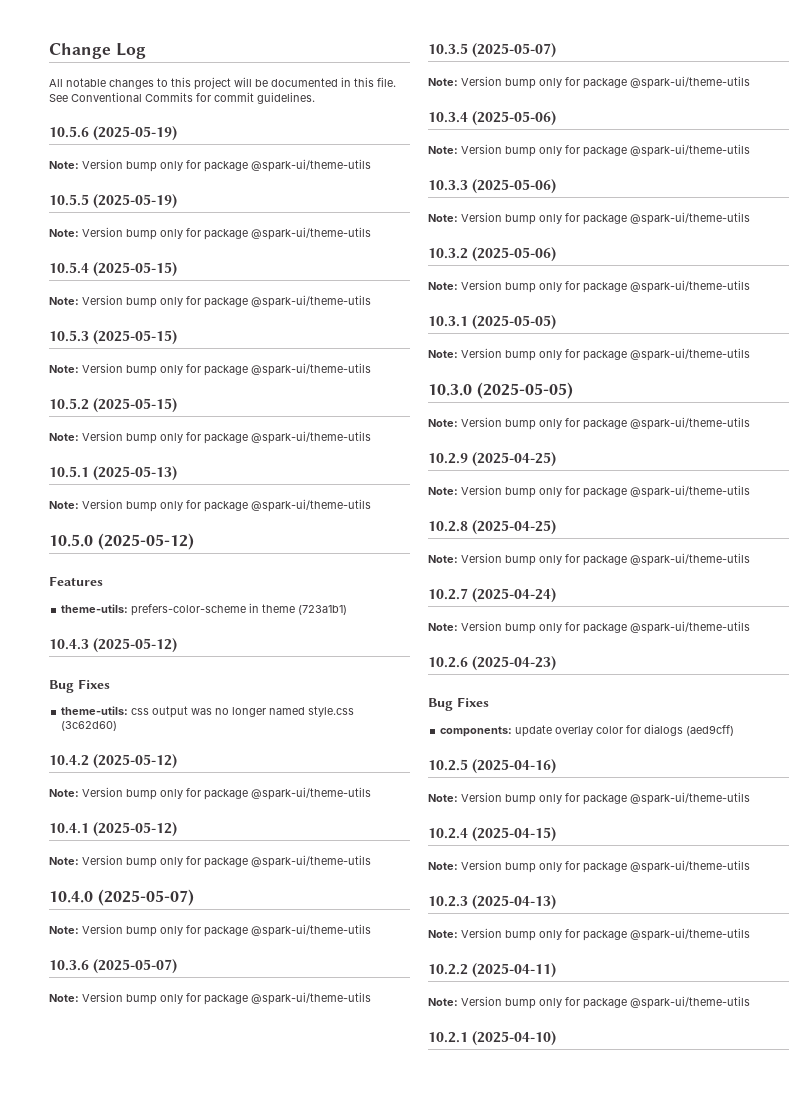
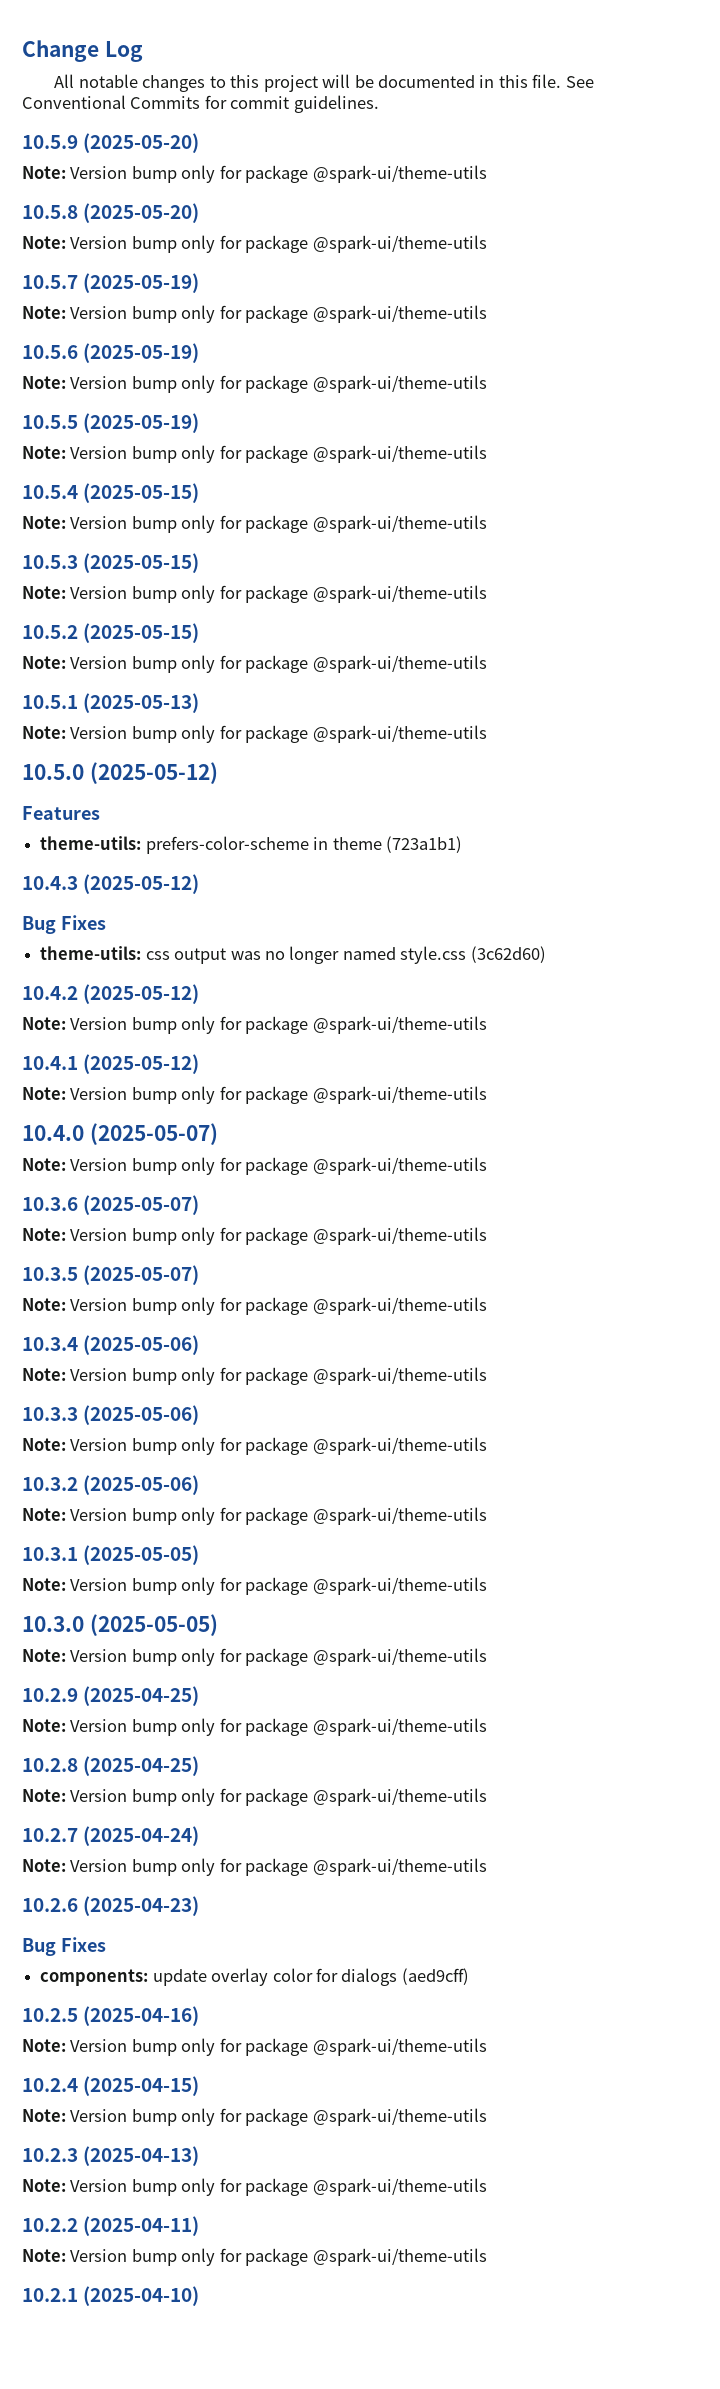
(315, 98) none -> [22,133,200,153] [22,165,487,183] [22,203,200,223] [22,235,487,253] [22,273,200,293] [22,305,487,323] // 10.5.9 (2025-05-20) // Note: Version bump only for package @spark-ui/theme-utils // 10.5.8 (2025-05-20) // Note: Version bump only for package @spark-ui/theme-utils // 10.5.7 (2025-05-19) // Note: Version bump only for package @spark-ui/theme-utils

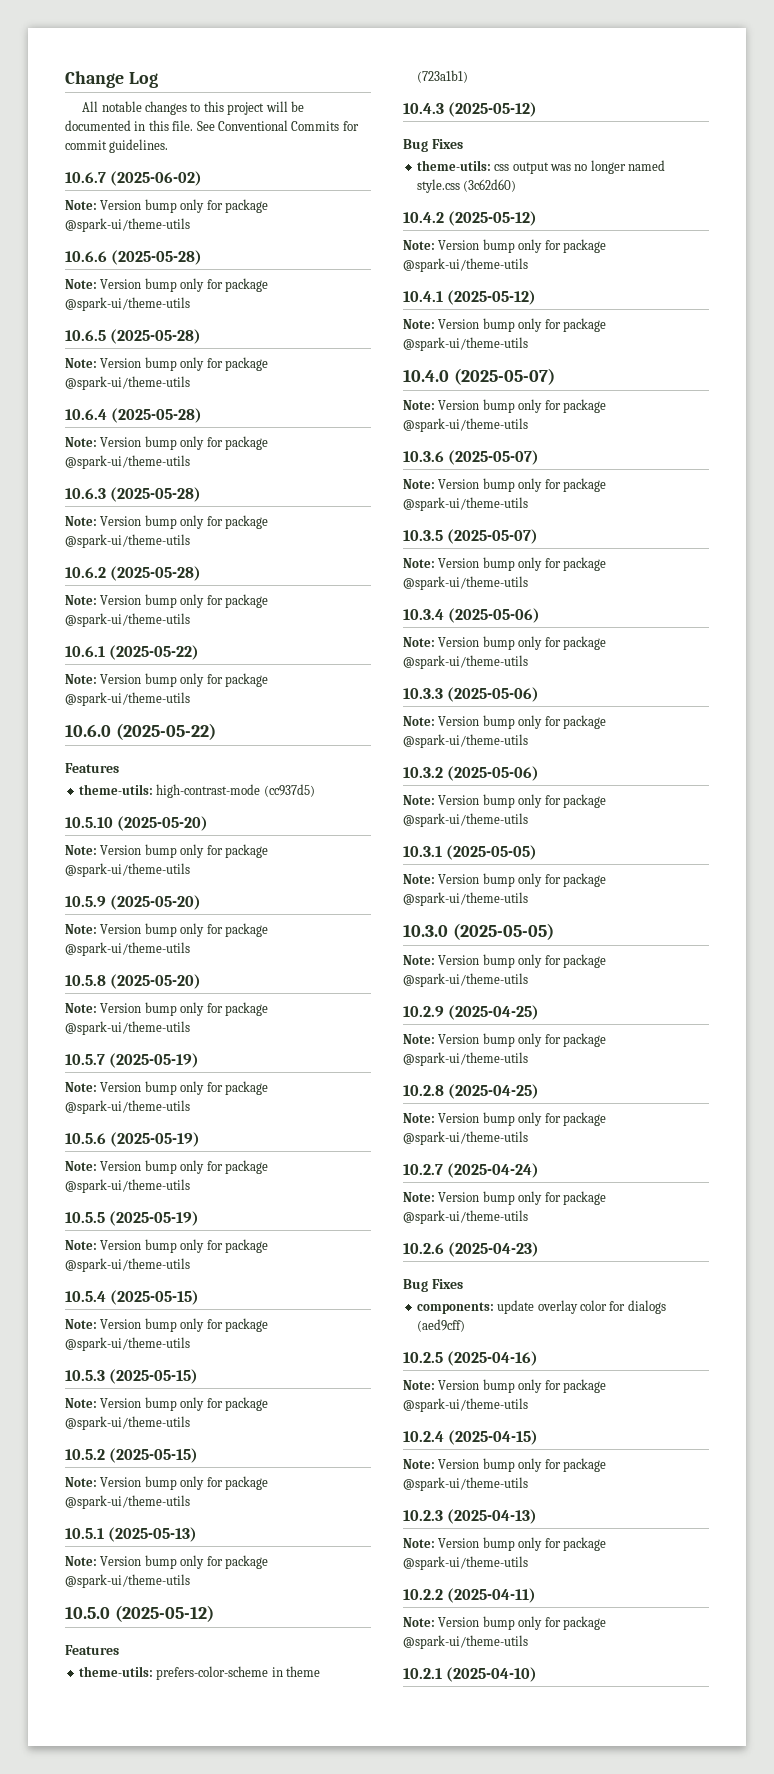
(379, 104) none -> [65,171,203,186] [65,199,268,213] [65,218,190,232] [65,250,203,265] [65,278,268,292] [65,297,190,311] [65,329,202,344] [65,357,268,371] [65,376,190,390] [65,408,203,423] [65,436,268,450] [65,455,190,469] [65,487,202,502] [65,515,268,529] [65,534,190,548] [65,566,202,581] [65,594,268,608] [65,613,190,627] [65,645,200,660] [65,673,268,687] [65,692,190,706] [65,723,216,740] [65,763,119,773] [78,784,315,798] [65,816,209,831] [65,844,268,858] [65,863,190,877] // 10.6.7 (2025-06-02) // Note: Version bump only for package @spark-ui/theme-utils // 10.6.6 (2025-05-28) // Note: Version bump only for package @spark-ui/theme-utils // 10.6.5 (2025-05-28) // Note: Version bump only for package @spark-ui/theme-utils // 10.6.4 (2025-05-28) // Note: Version bump only for package @spark-ui/theme-utils // 10.6.3 (2025-05-28) // Note: Version bump only for package @spark-ui/theme-utils // 10.6.2 (2025-05-28) // Note: Version bump only for package @spark-ui/theme-utils // 10.6.1 (2025-05-22) // Note: Version bump only for package @spark-ui/theme-utils // 10.6.0 (2025-05-22) // Features // theme-utils: high-contrast-mode (cc937d5) // 10.5.10 (2025-05-20) // Note: Version bump only for package @spark-ui/theme-utils

